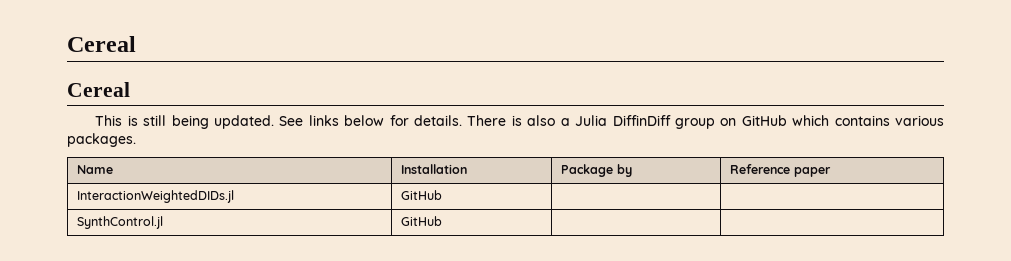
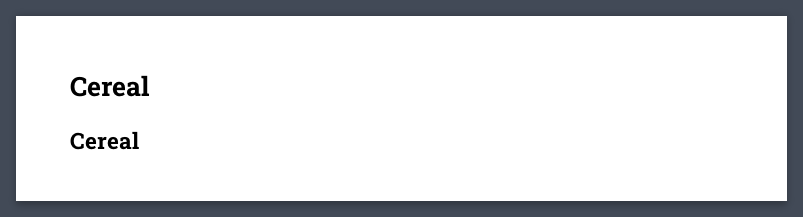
[95,115,945,129] [67,133,136,147] [77,165,114,174] [401,164,468,174] [561,164,633,177] [730,164,832,177] [77,190,235,203] [401,190,443,200] [77,216,164,229] [401,216,443,226] // This is still being updated. See links below for details. There is also a Julia DiffinDiff group on GitHub which contains various packages. // Name | Installation | Package by | Reference paper // InteractionWeightedDIDs.jl | GitHub | | // SynthControl.jl | GitHub | | -> (139, 140) none

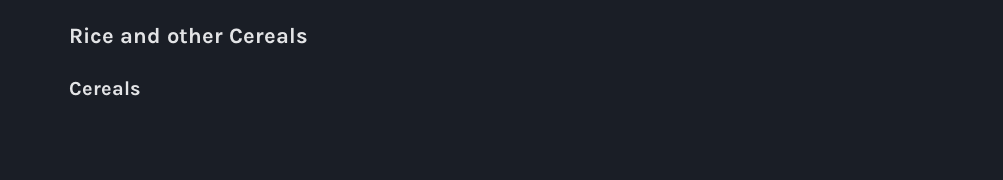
[70,75,150,97] [70,131,139,150] Cereal // Cereal -> [69,27,308,44] [69,81,141,96] Rice and other Cereals // Cereals

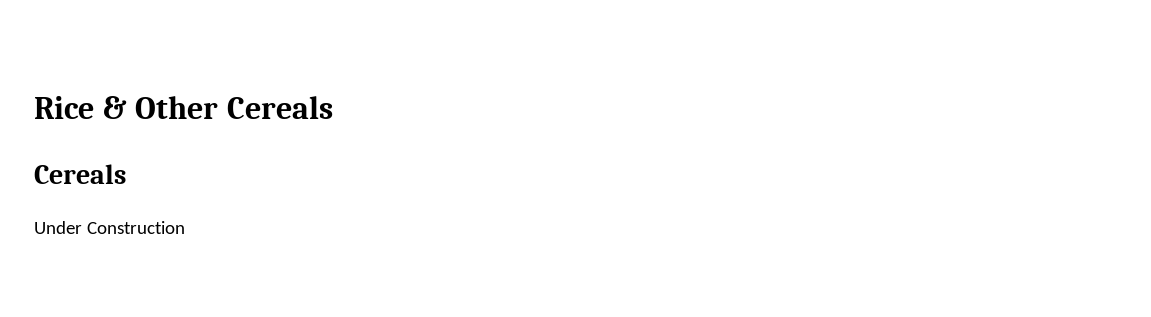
[120,27,223,44] and other -> [102,96,219,119] & Other
(141, 88) none -> [34,221,185,234] // Under Construction

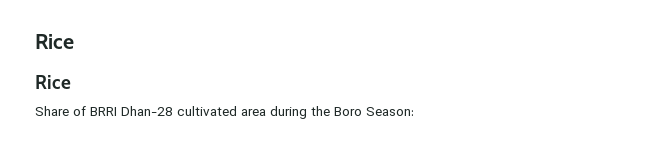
[34,96,333,119] [34,164,126,184] [34,221,185,234] Rice & Other Cereals // Cereals // Under Construction -> [35,34,74,49] [35,75,71,89] [35,106,414,119] Rice // Rice // Share of BRRI Dhan-28 cultivated area during the Boro Season:

